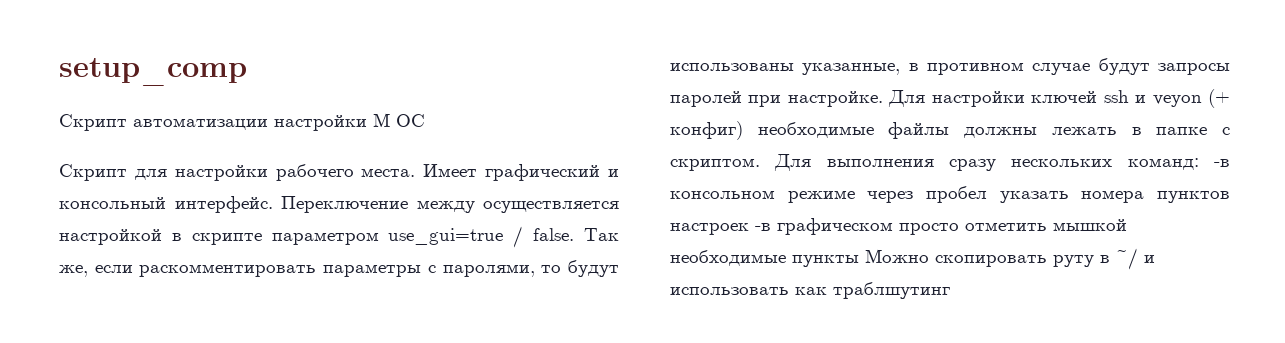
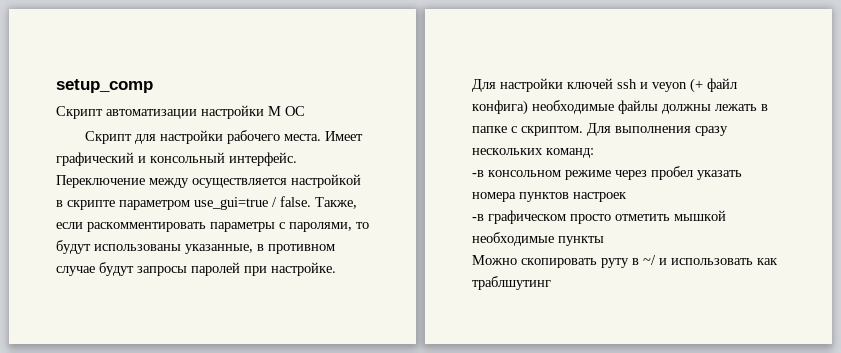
[584,228,619,241] [59,265,88,277] Так же, -> [315,197,357,209] Также,
(883, 99) none -> (336, 269) //
[670,121,743,140] конфиг) -> [707,78,737,92] [472,100,528,115] файл конфига)
(1199, 164) none -> (594, 153) //
(749, 229) none -> (627, 197) //
(859, 261) none -> (604, 241) //

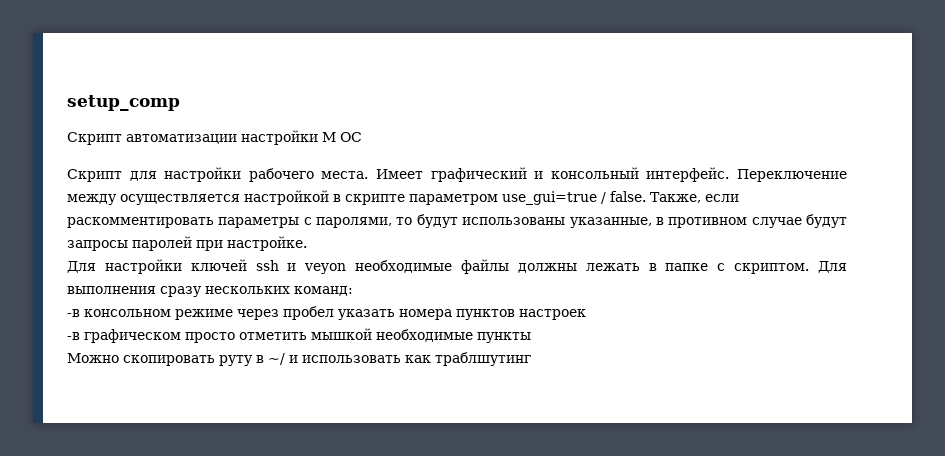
[690,78,737,93] [472,100,528,115] (+ файл конфига) -> (347, 268) none

